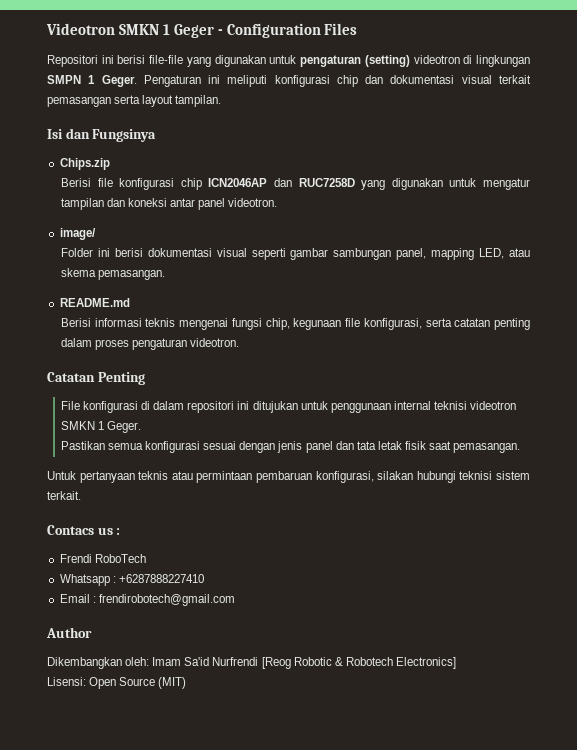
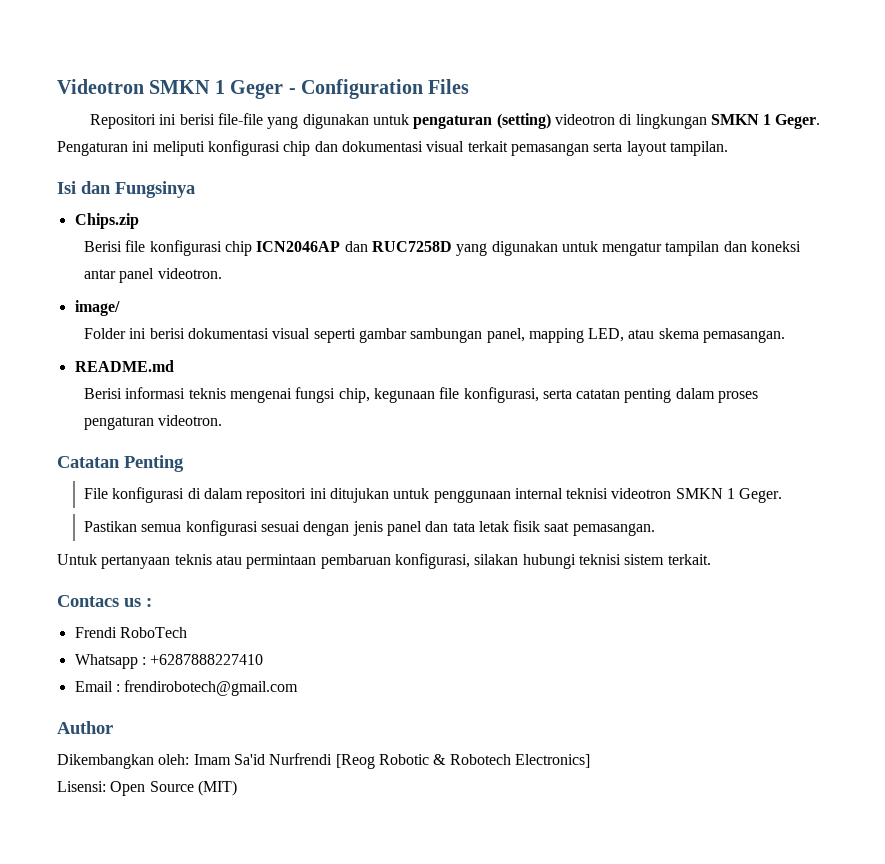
[47,75,81,84] SMPN -> [710,114,759,125] SMKN

